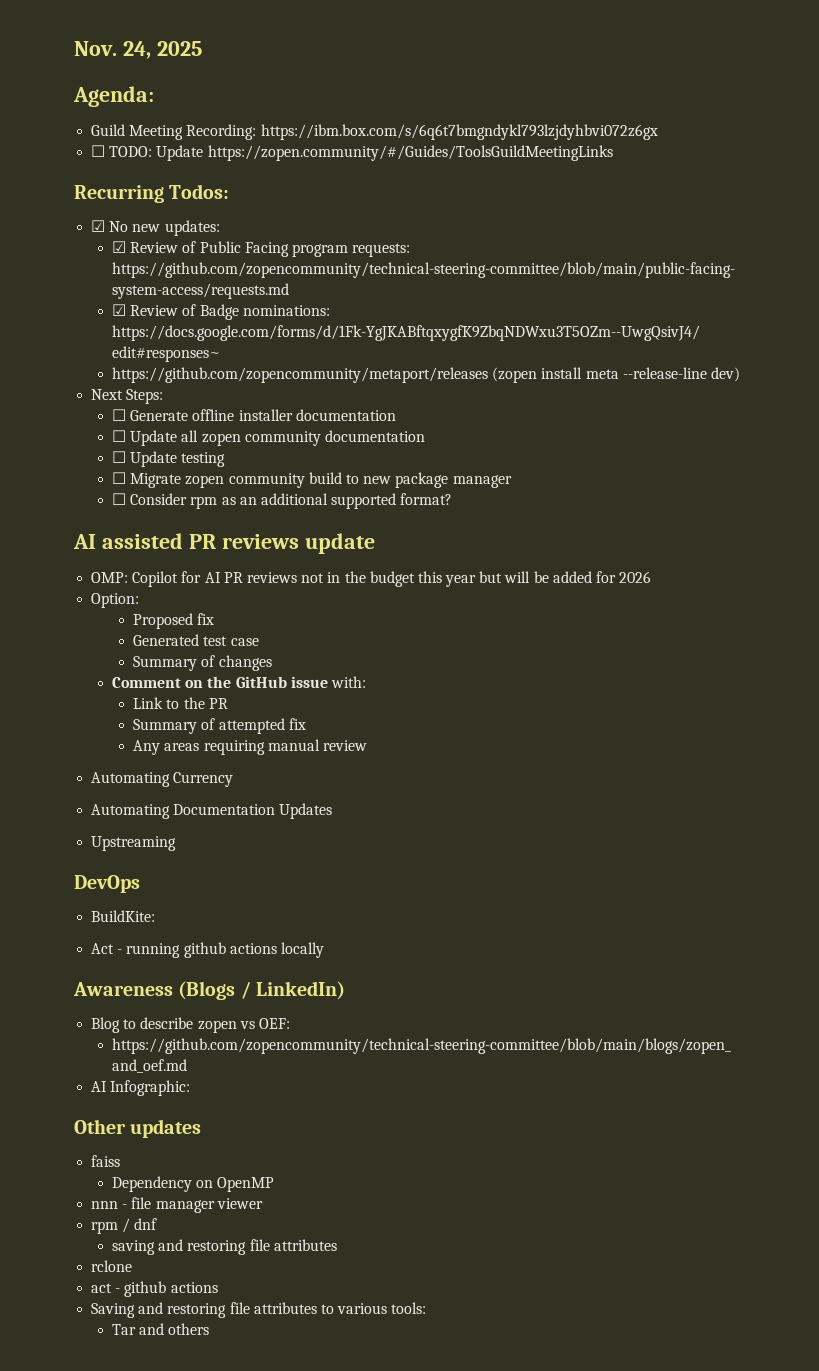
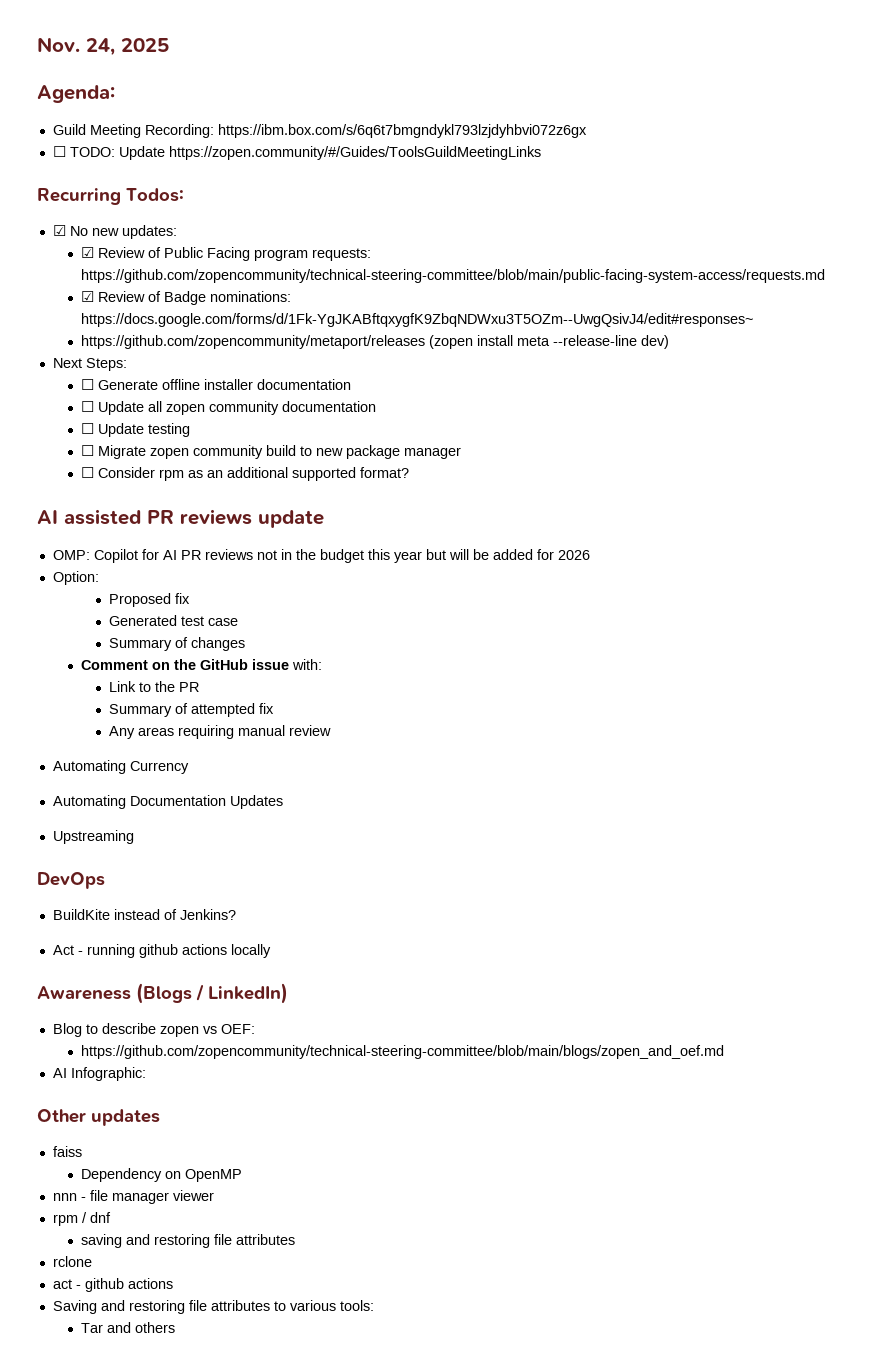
[91,910,156,922] BuildKite: -> [52,909,236,920] BuildKite instead of Jenkins?

